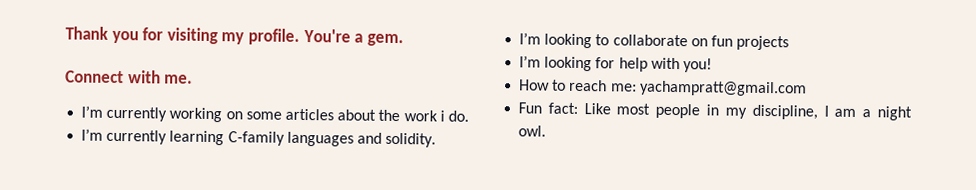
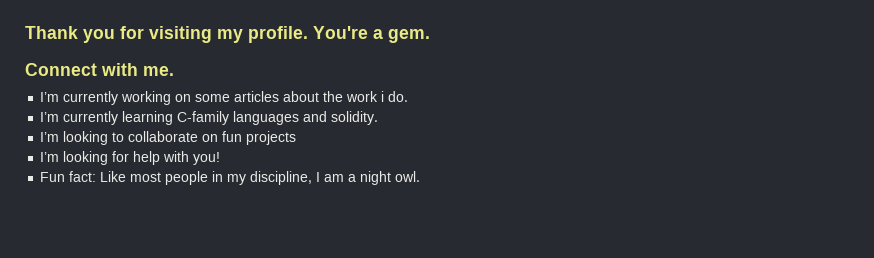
[519,79,807,97] // How to reach me: yachampratt@gmail.com -> (221, 158) none

